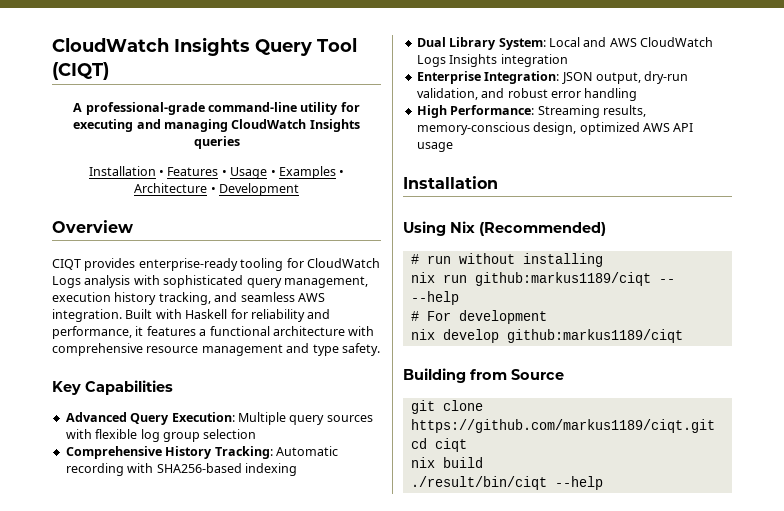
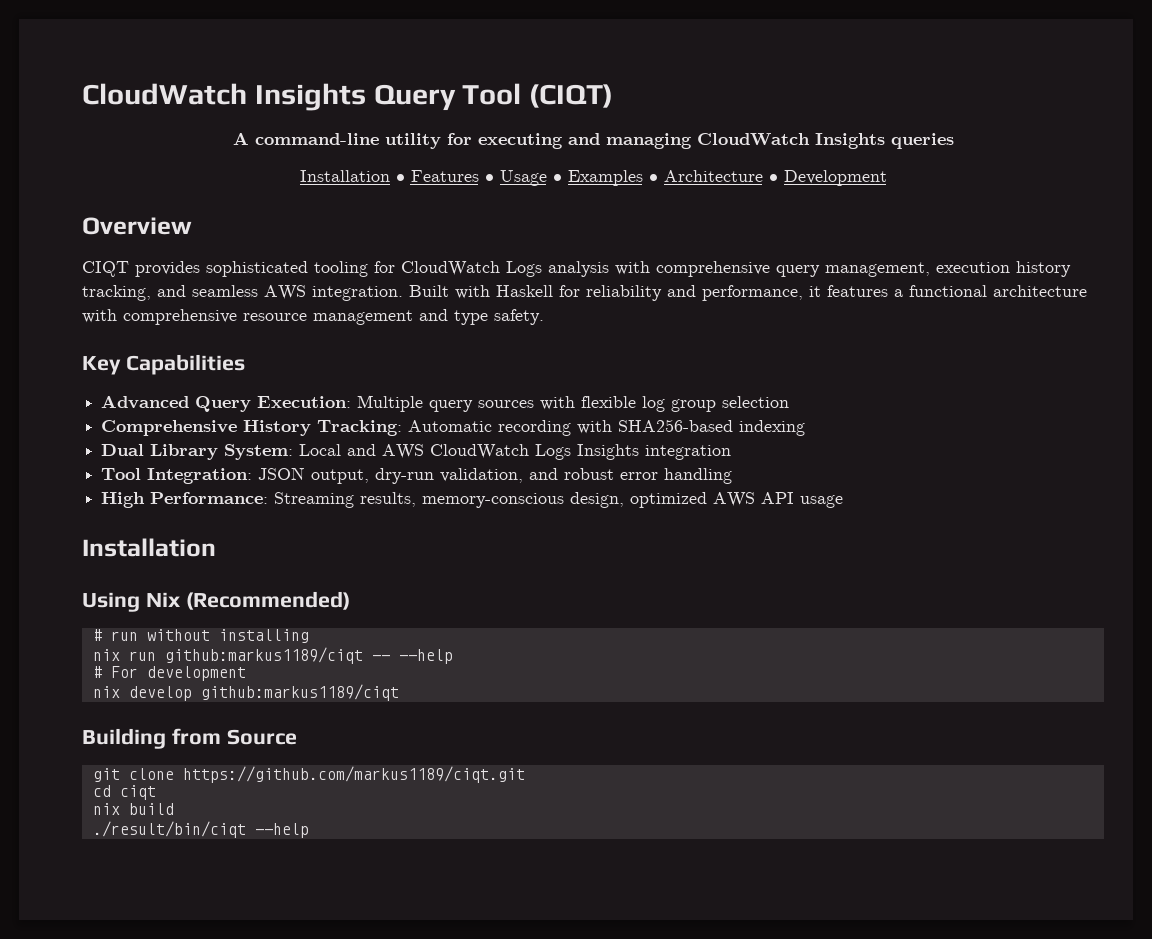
[85,102,205,115] professional-grade -> (249, 138) none
[138,258,238,271] enterprise-ready -> [206,261,308,277] sophisticated
[163,275,244,288] sophisticated -> [656,261,770,277] comprehensive
[416,71,481,84] Enterprise -> [101,468,142,480] Tool

